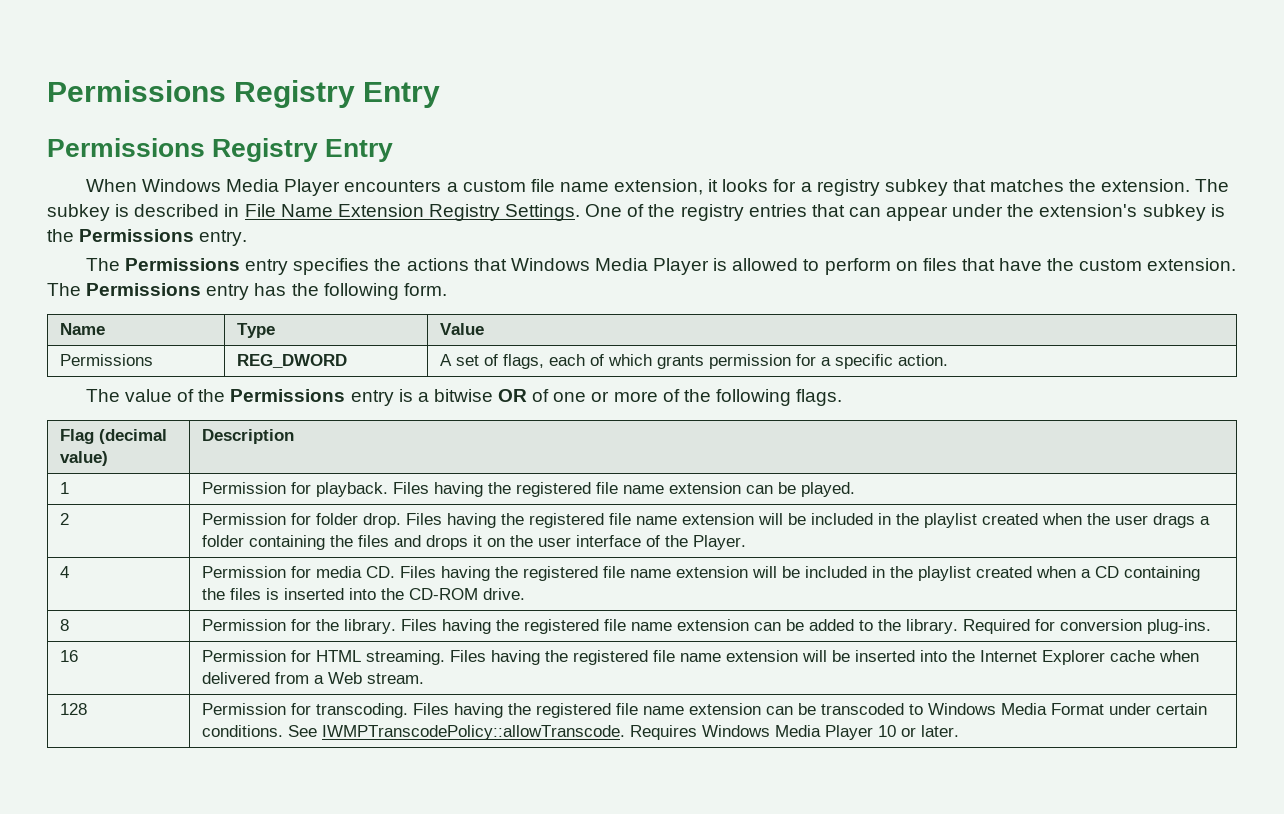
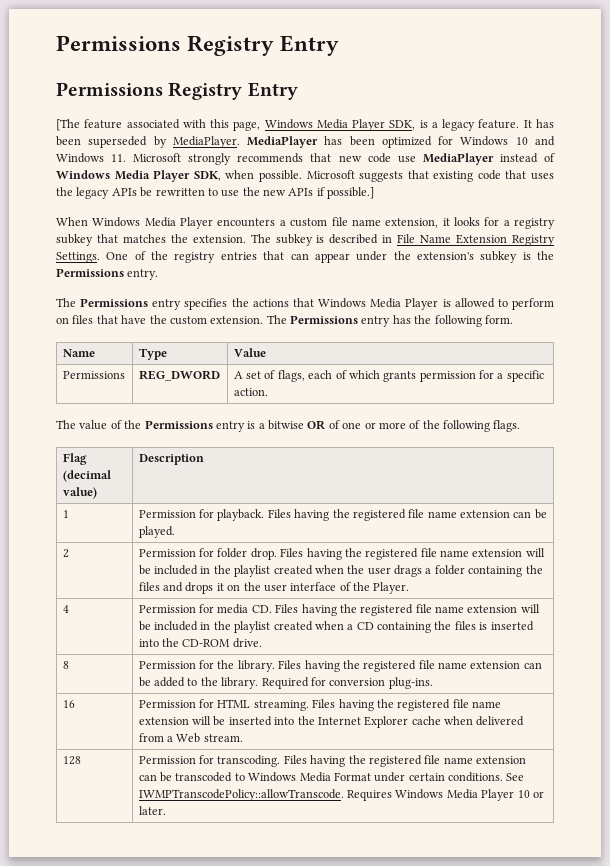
(394, 150) none -> [56,119,554,131] [56,136,555,148] [56,153,555,165] [56,170,554,182] [56,187,375,199] // [The feature associated with this page, Windows Media Player SDK, is a legacy feature. It has been superseded by MediaPlayer. MediaPlayer has been optimized for Windows 10 and Windows 11. Microsoft strongly recommends that new code use MediaPlayer instead of Windows Media Player SDK, when possible. Microsoft suggests that existing code that uses the legacy APIs be rewritten to use the new APIs if possible.]

